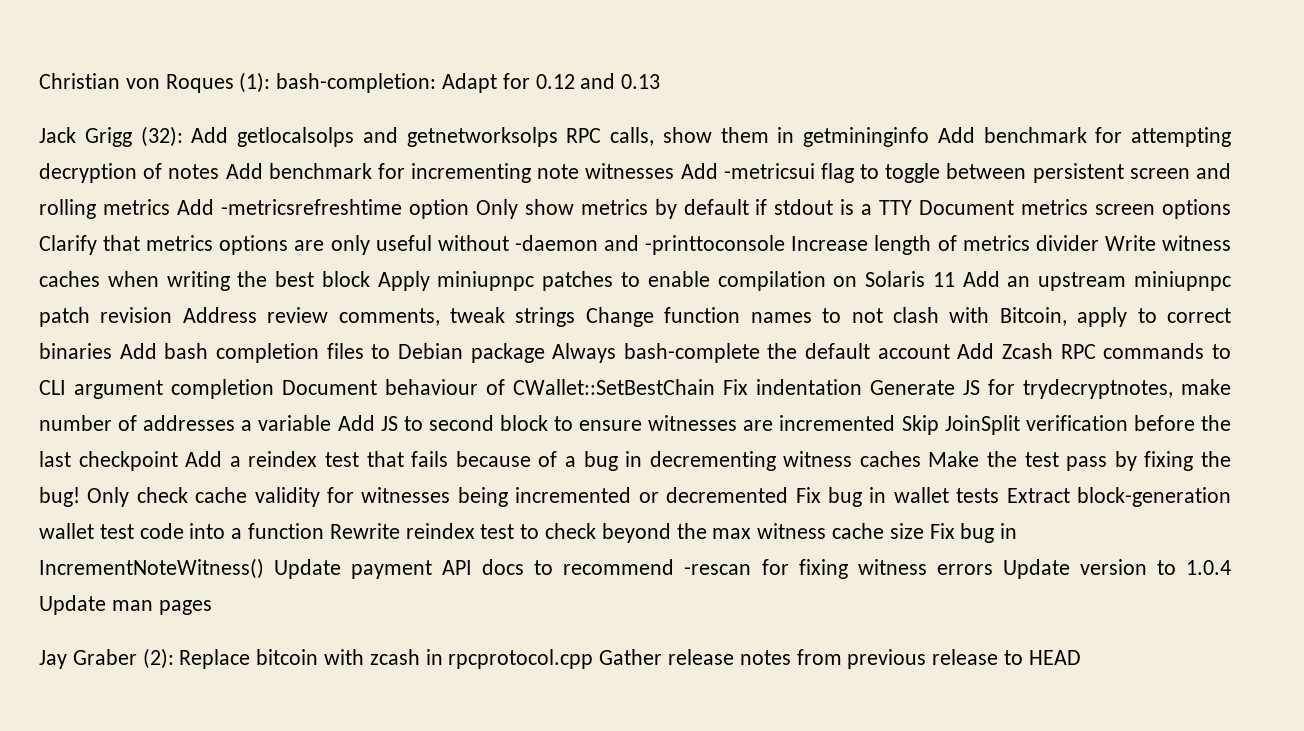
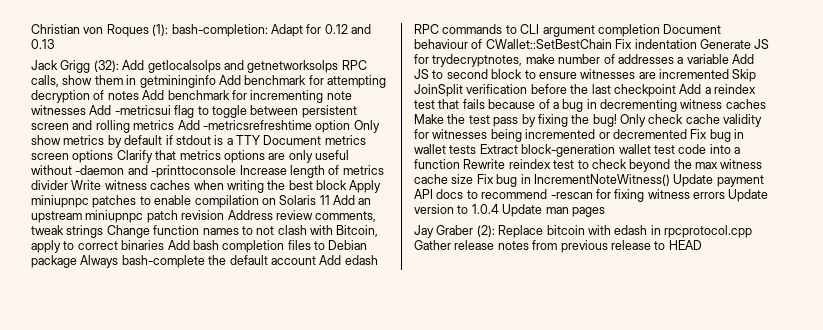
[1002,343,1054,359] Zcash -> [344,255,378,265] edash
[369,649,420,665] zcash -> [614,225,648,235] edash

